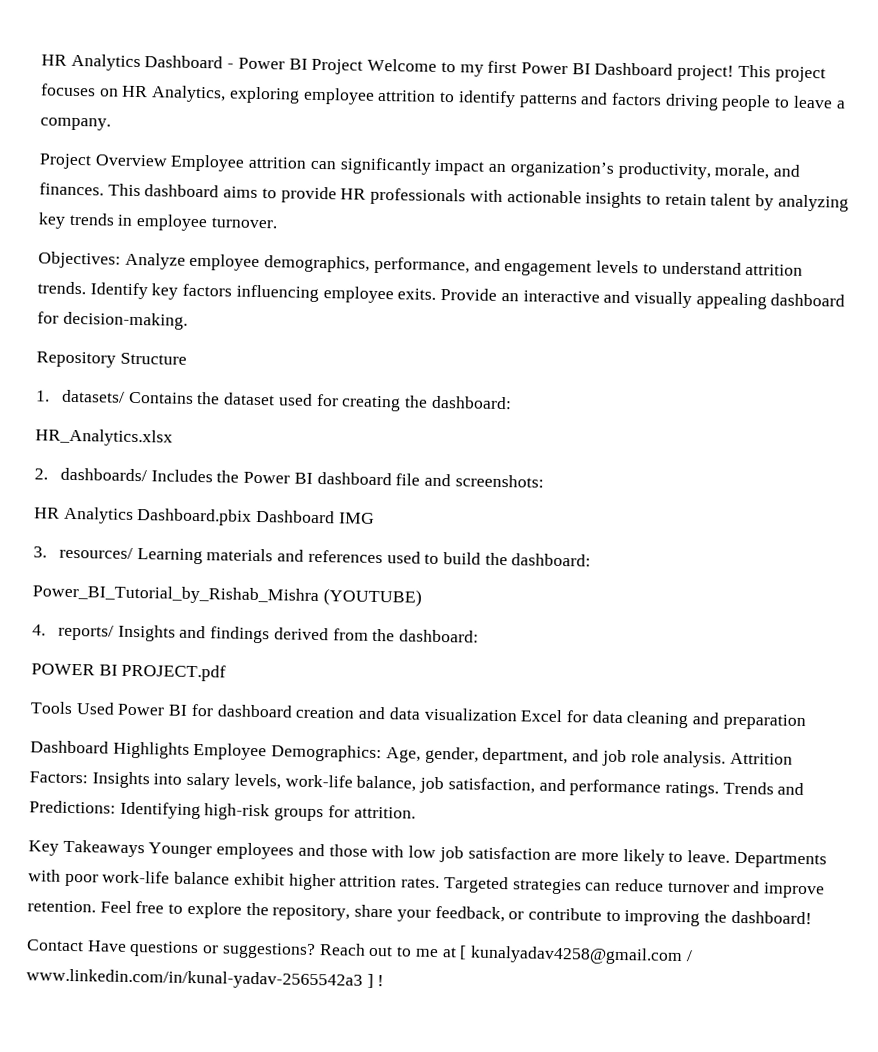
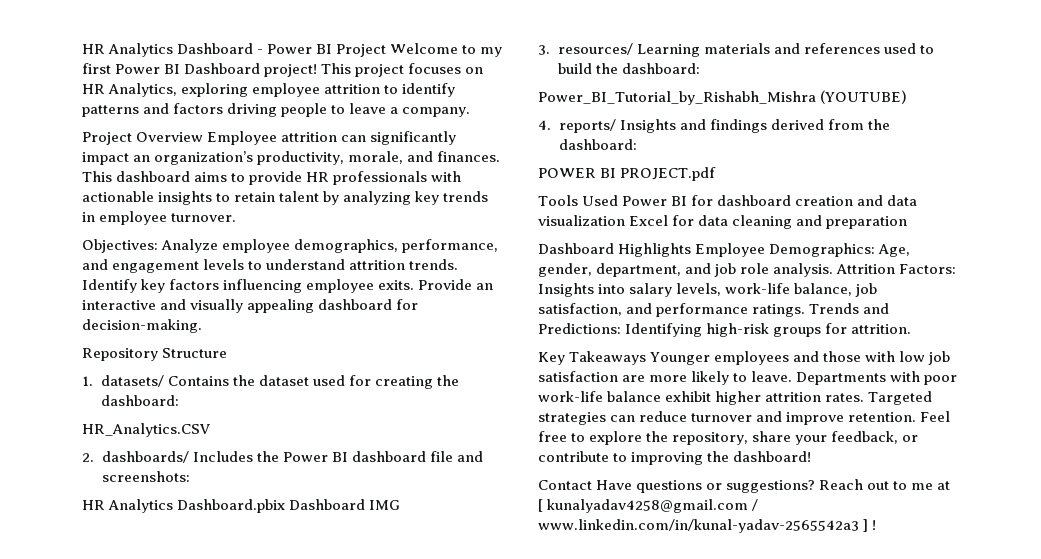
[35,428,173,447] HR_Analytics.xlsx -> [82,423,210,437] HR_Analytics.CSV
[32,584,319,606] Power_BI_Tutorial_by_Rishab_Mishra -> [538,91,816,105] Power_BI_Tutorial_by_Rishabh_Mishra

